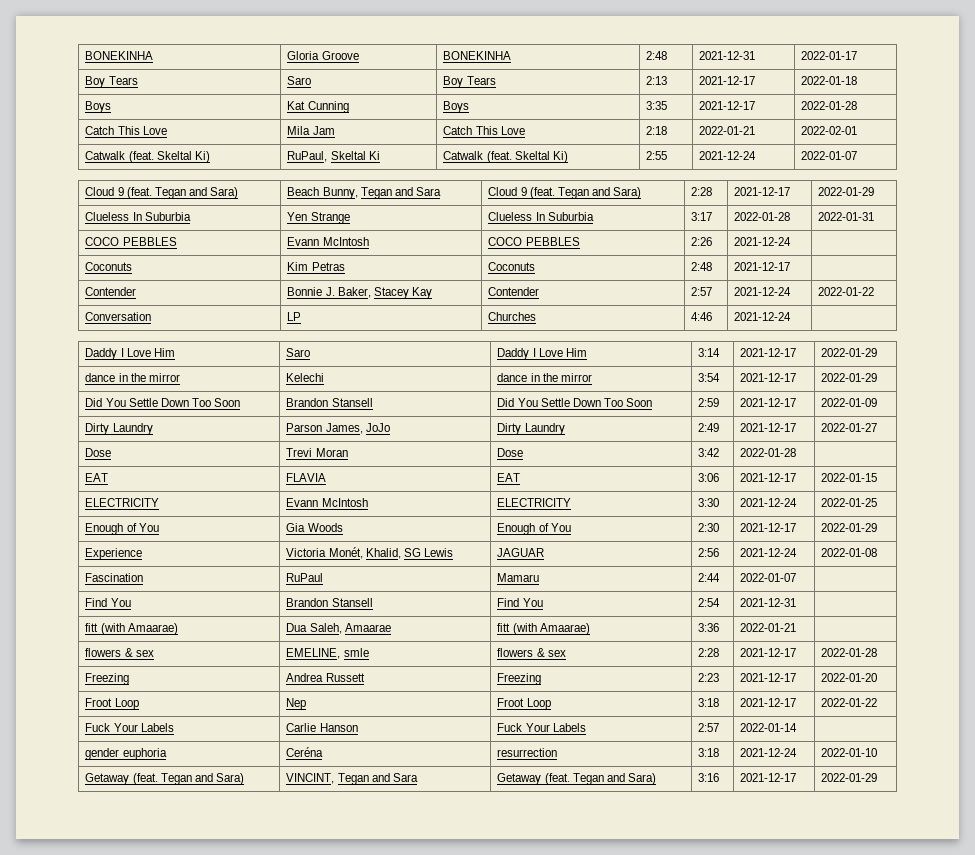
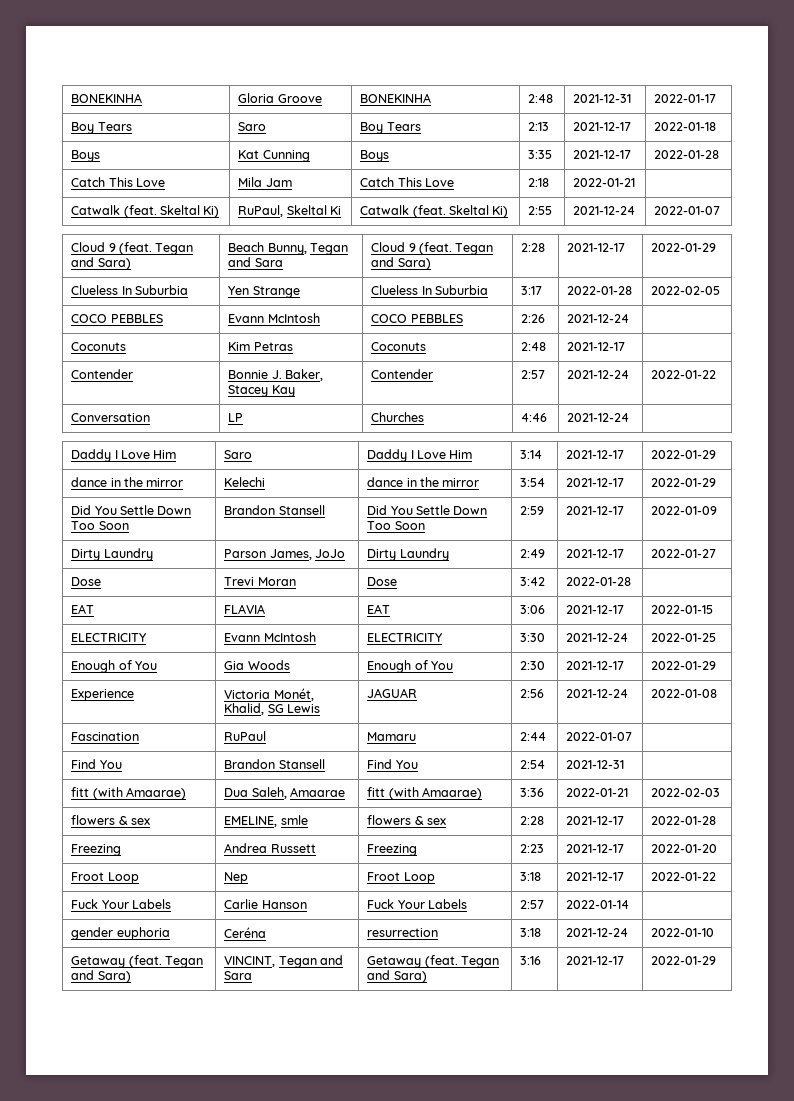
[801,126,858,135] 2022-02-01 -> (636, 182) none
[818,212,875,221] 2022-01-31 -> [651,286,721,295] 2022-02-05
(797, 627) none -> [651,788,721,797] 2022-02-03

